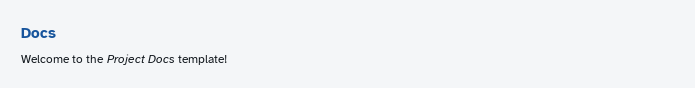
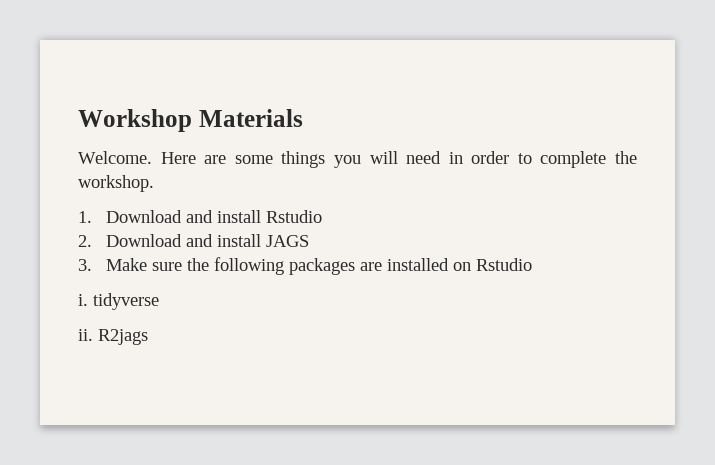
[21,28,56,38] [21,54,228,65] Docs // Welcome to the Project Docs template! -> [78,109,303,132] [78,151,637,168] [78,175,154,192] [78,210,323,223] [78,234,310,247] [78,257,533,275] [78,293,159,310] [78,329,148,345] Workshop Materials // Welcome. Here are some things you will need in order to complete the workshop. // 1. Download and install Rstudio // 2. Download and install JAGS // 3. Make sure the following packages are installed on Rstudio // i. tidyverse // ii. R2jags

